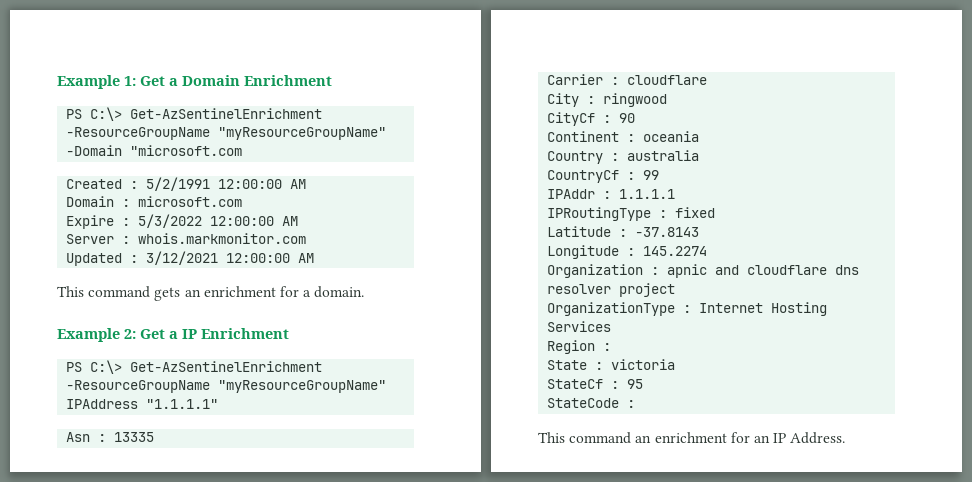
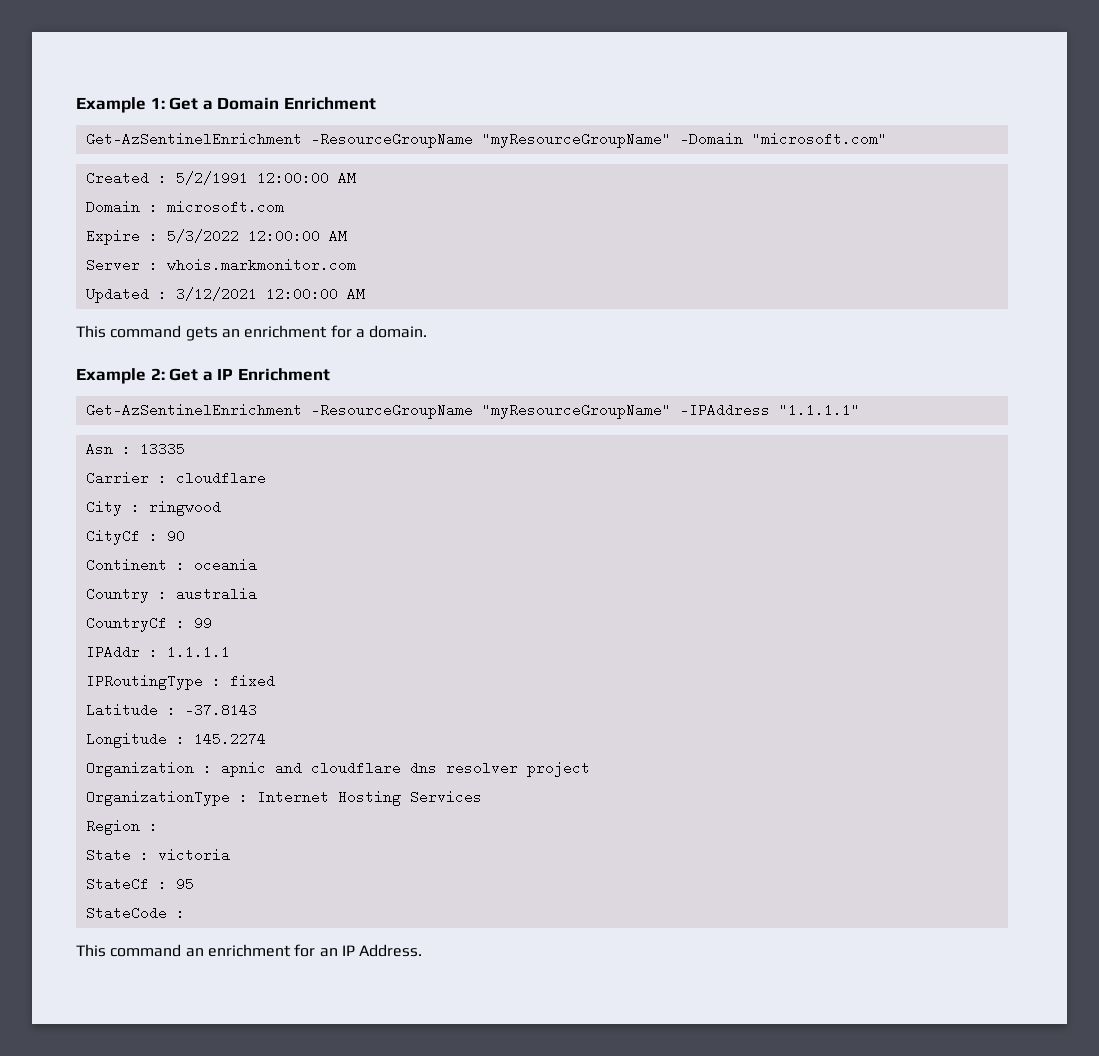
[66,107,123,121] PS C:\> -> (376, 103) none
[130,145,243,156] "microsoft.com -> [751,132,887,146] "microsoft.com"
[66,360,323,374] [66,380,387,393] [66,399,139,409] PS C:\> Get-AzSentinelEnrichment -ResourceGroupName "myResourceGroupName" IPAddress -> [85,403,770,419] Get-AzSentinelEnrichment -ResourceGroupName "myResourceGroupName" -IPAddress

